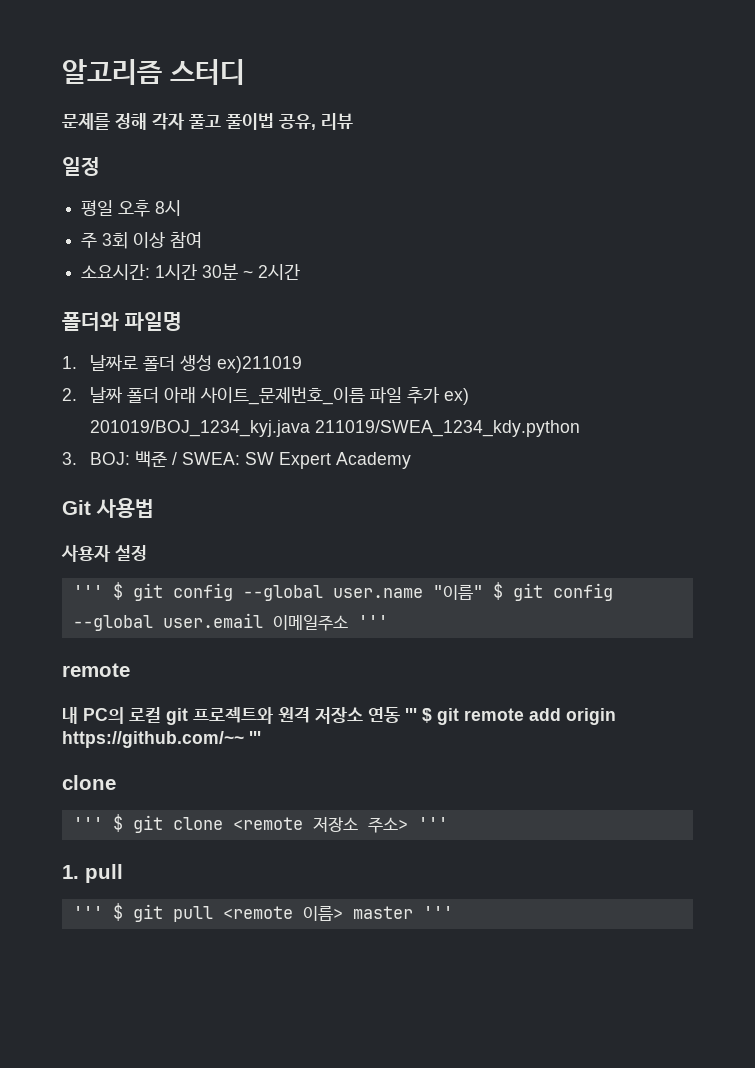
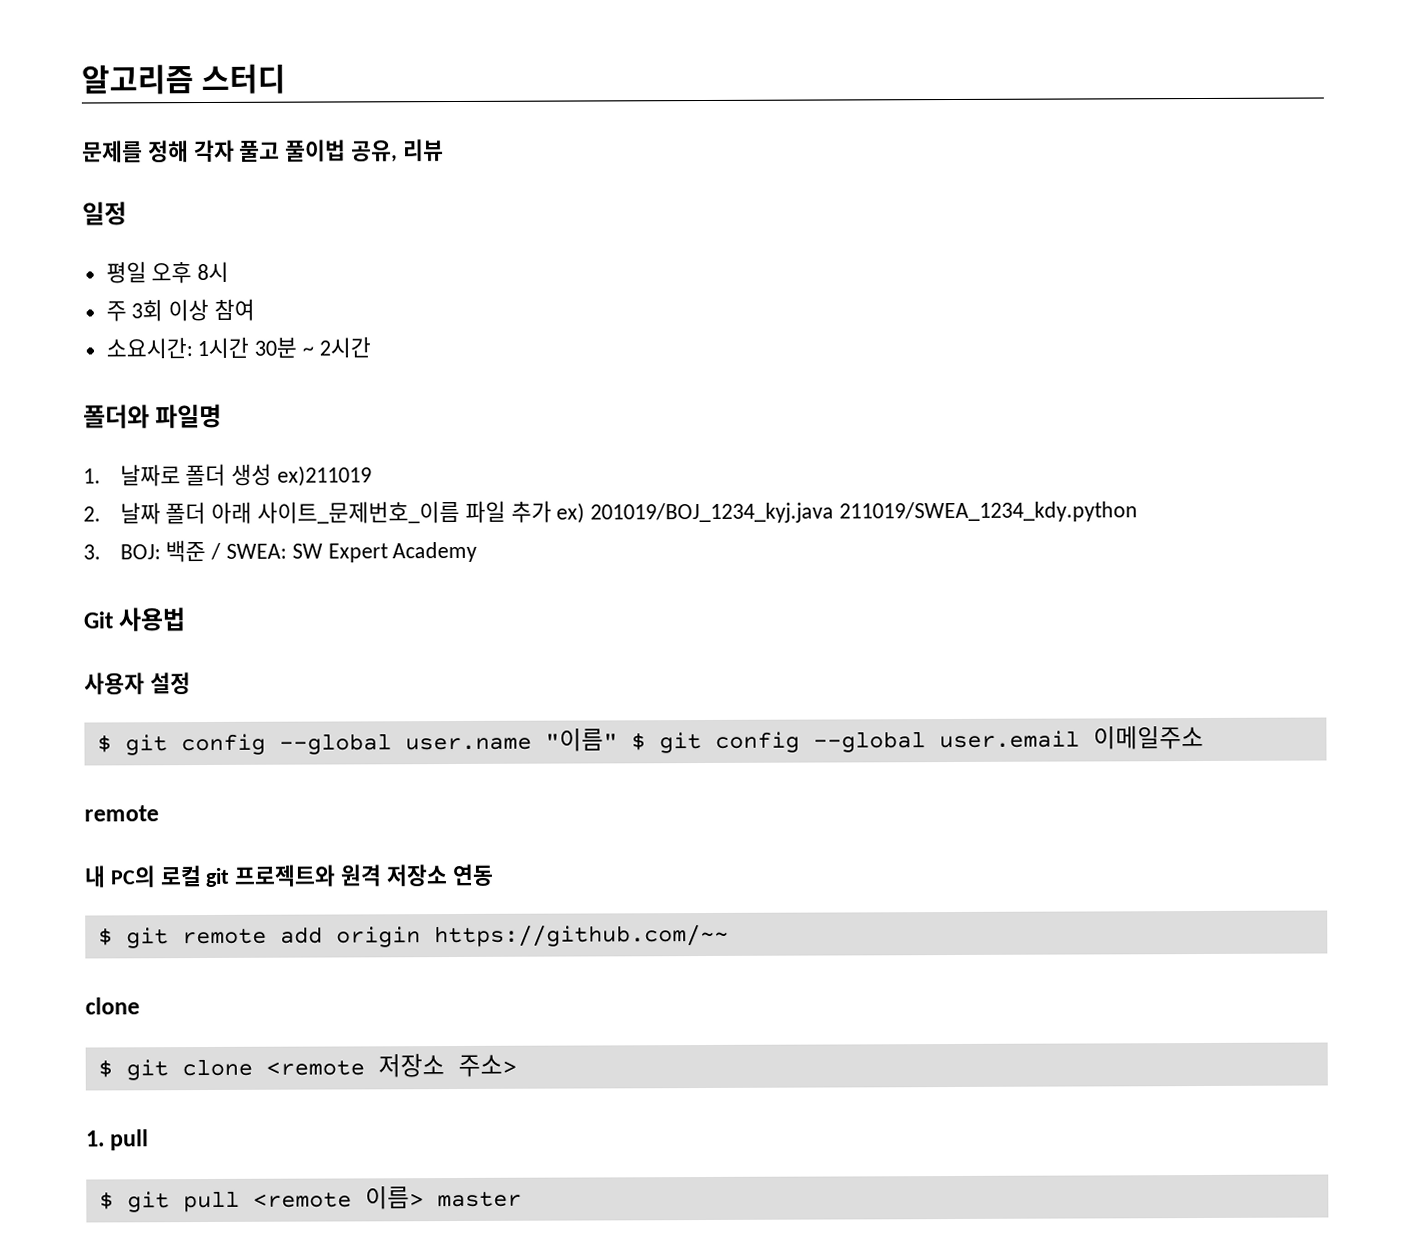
[72,585,103,598] ''' -> (191, 683) none
[357,615,388,628] ''' -> (1204, 737) none
[405,708,417,721] ''' -> (494, 875) //
[249,731,261,744] ''' -> (729, 936) none
[72,817,103,830] ''' -> (140, 1006) none
[417,817,448,830] ''' -> (517, 1065) none
[72,906,103,919] ''' -> (150, 1140) none
[422,906,453,919] ''' -> (522, 1199) none

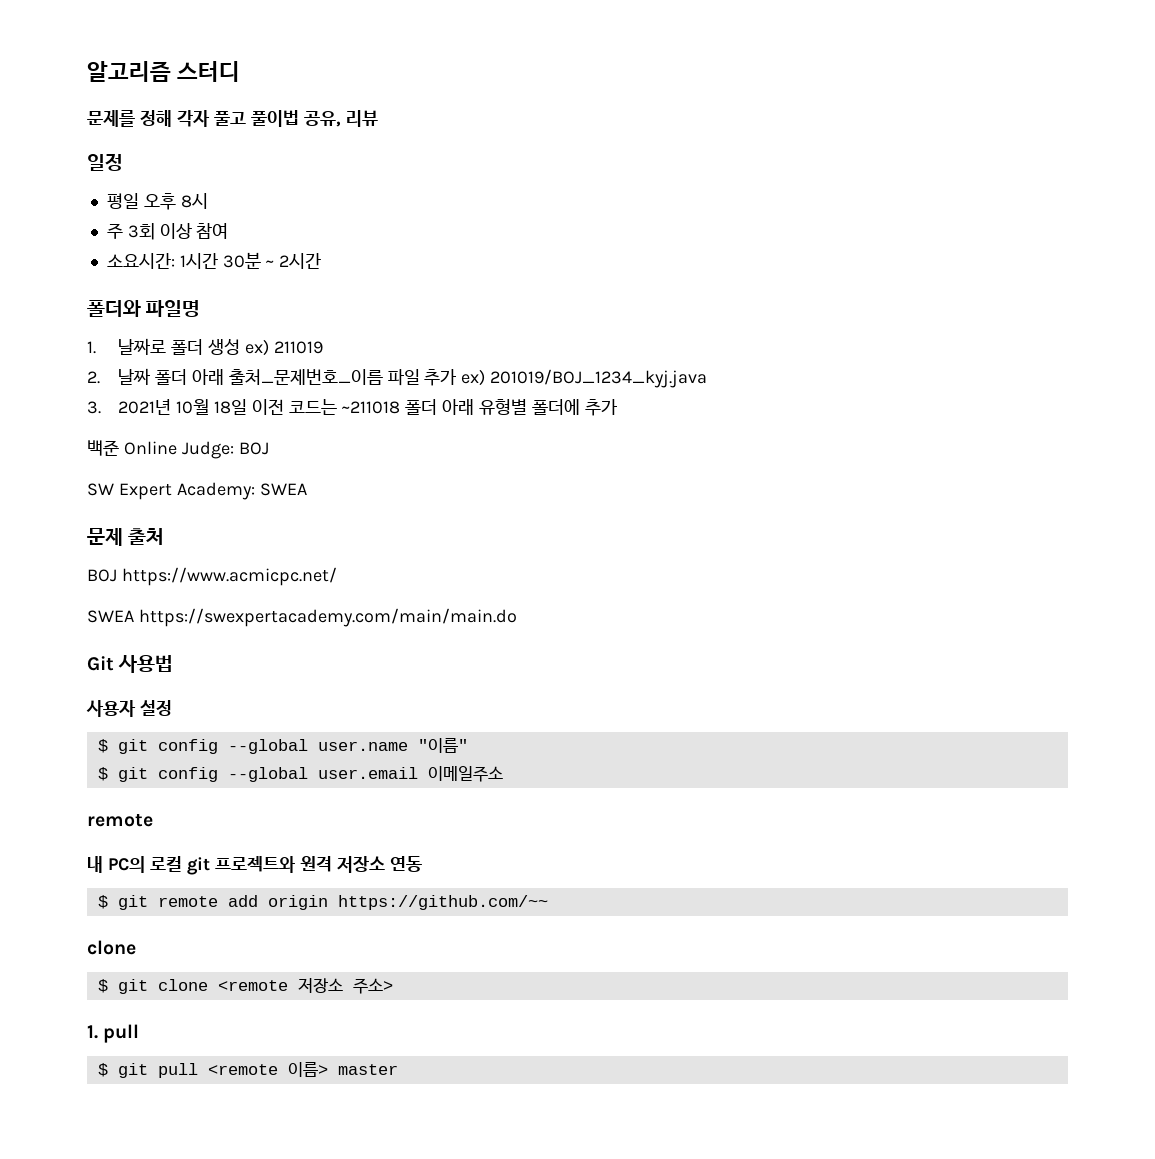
[277,465,373,487] ex)211019 -> [244,339,323,356] ex) 211019
[257,500,461,524] 사이트_문제번호_이름 -> [228,369,383,385] 출처_문제번호_이름
[839,501,1139,523] 211019/SWEA_1234_kdy.python -> (708, 378) none
[119,539,478,563] BOJ: 백준 / SWEA: SW Expert Academy -> [118,399,618,416] [87,440,269,459] [87,482,307,500] [87,528,165,546] [87,567,337,586] [87,608,517,627] 2021년 10월 18일 이전 코드는 ~211018 폴더 아래 유형별 폴더에 추가 // 백준 Online Judge: BOJ // SW Expert Academy: SWEA // 문제 출처 // BOJ https://www.acmicpc.net/ // SWEA https://swexpertacademy.com/main/main.do
(618, 740) none -> (468, 745) //

